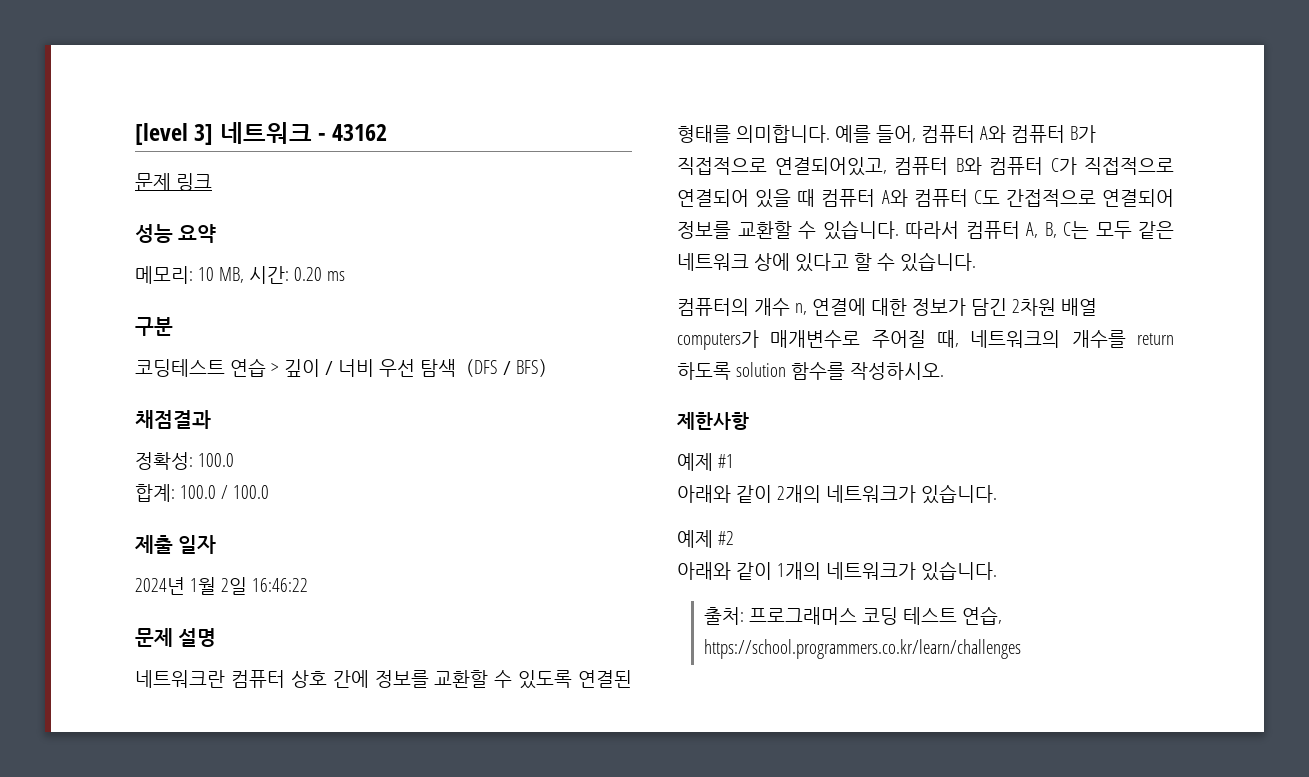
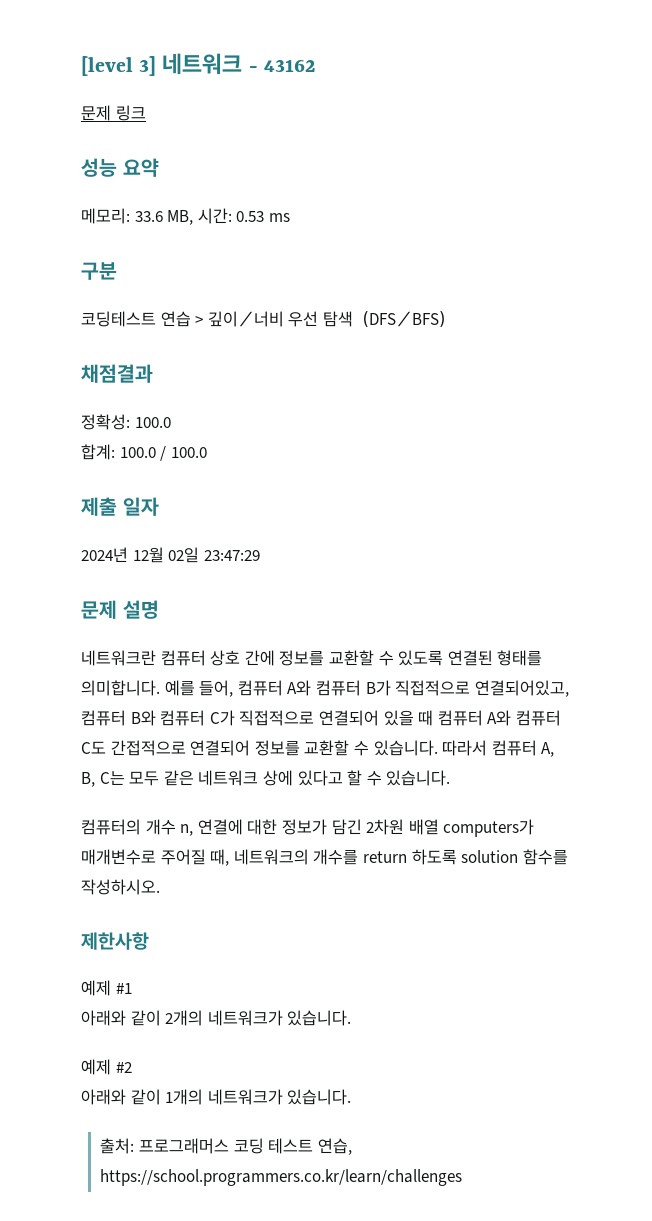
[197,267,214,281] 10 -> [134,211,163,222] 33.6
[293,267,322,281] 0.20 -> [236,211,265,222] 0.53
[189,577,308,595] 1월 2일 16:46:22 -> [132,547,260,563] 12월 02일 23:47:29

